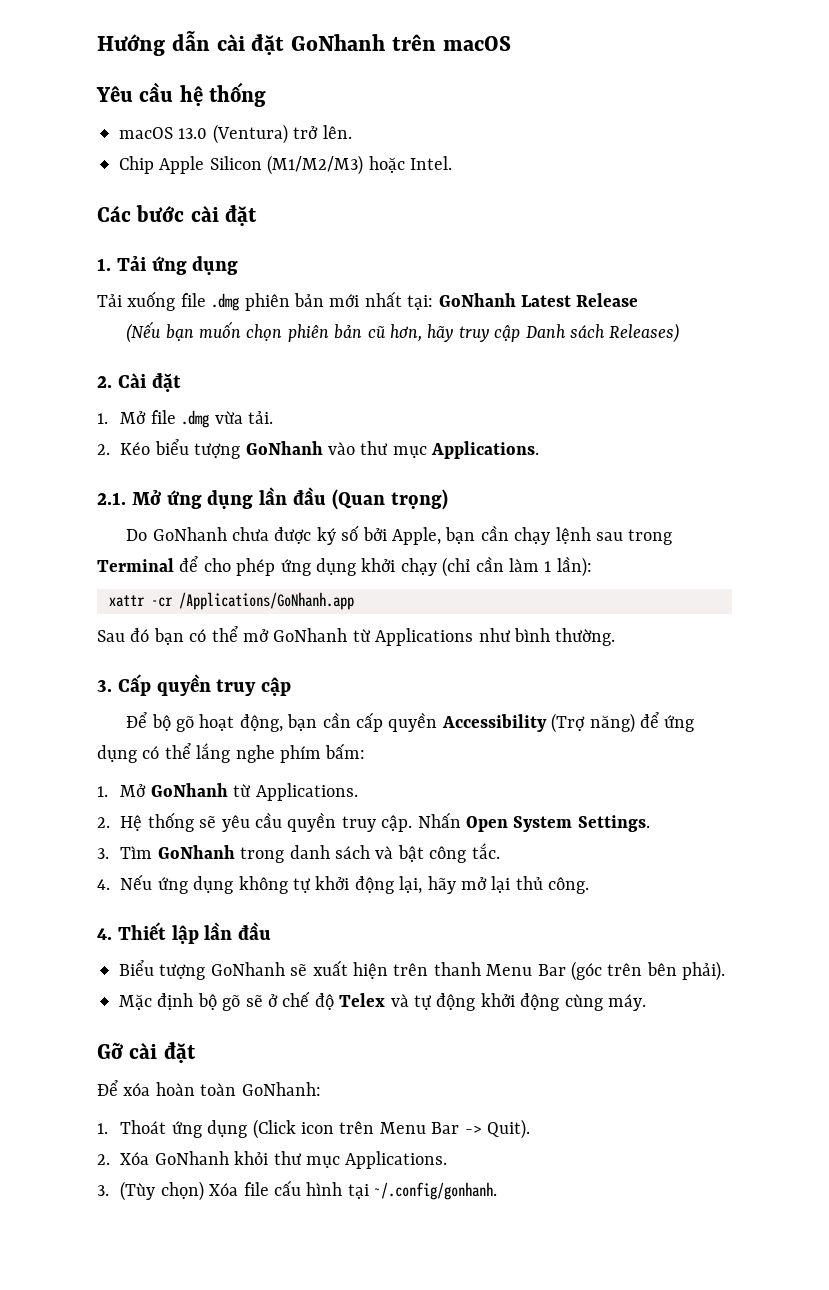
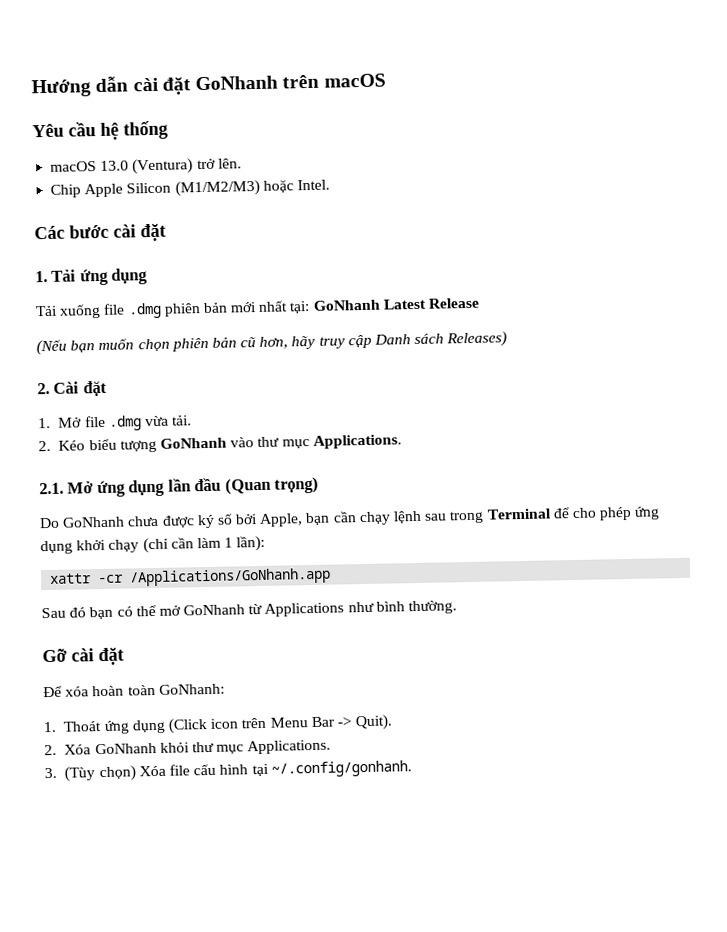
[97,674,292,696] [126,712,695,733] [97,743,366,763] [97,783,358,801] [97,812,650,832] [97,843,500,863] [97,874,590,894] [97,922,272,944] [119,960,726,981] [119,991,646,1011] // 3. Cấp quyền truy cập // Để bộ gõ hoạt động, bạn cần cấp quyền Accessibility (Trợ năng) để ứng dụng có thể lắng nghe phím bấm: // 1. Mở GoNhanh từ Applications. // 2. Hệ thống sẽ yêu cầu quyền truy cập. Nhấn Open System Settings. // 3. Tìm GoNhanh trong danh sách và bật công tắc. // 4. Nếu ứng dụng không tự khởi động lại, hãy mở lại thủ công. // 4. Thiết lập lần đầu // Biểu tượng GoNhanh sẽ xuất hiện trên thanh Menu Bar (góc trên bên phải). // Mặc định bộ gõ sẽ ở chế độ Telex và tự động khởi động cùng máy. -> (458, 607) none

